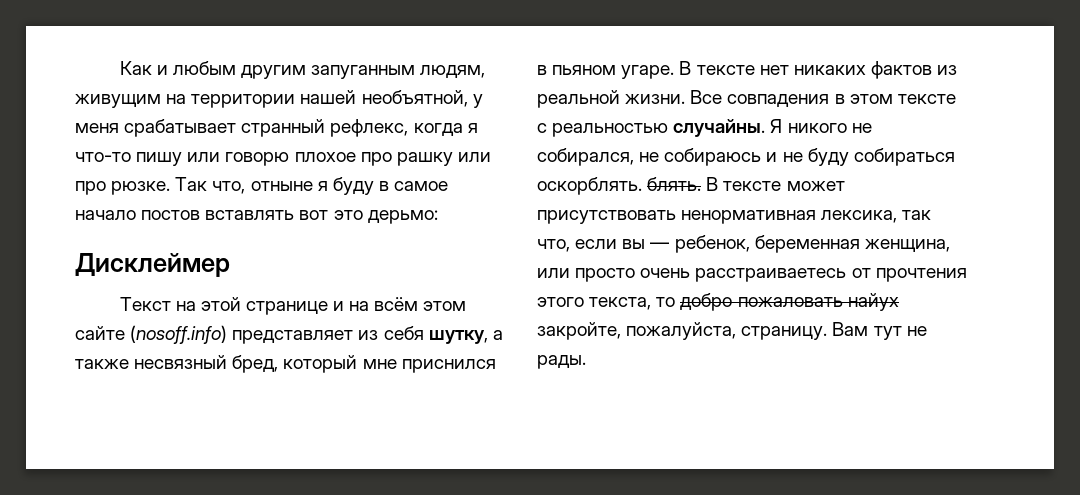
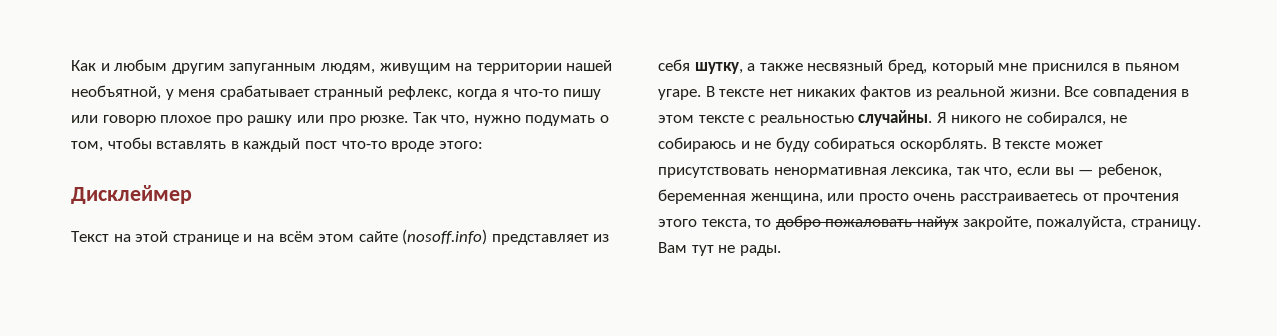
[250,177,449,195] [75,210,438,224] отныне я буду в самое начало постов вставлять вот это дерьмо: -> [473,115,610,126] [71,137,483,152] нужно подумать о том, чтобы вставлять в каждый пост что-то вроде этого:
[647,177,702,191] блять. -> (987, 144) none

